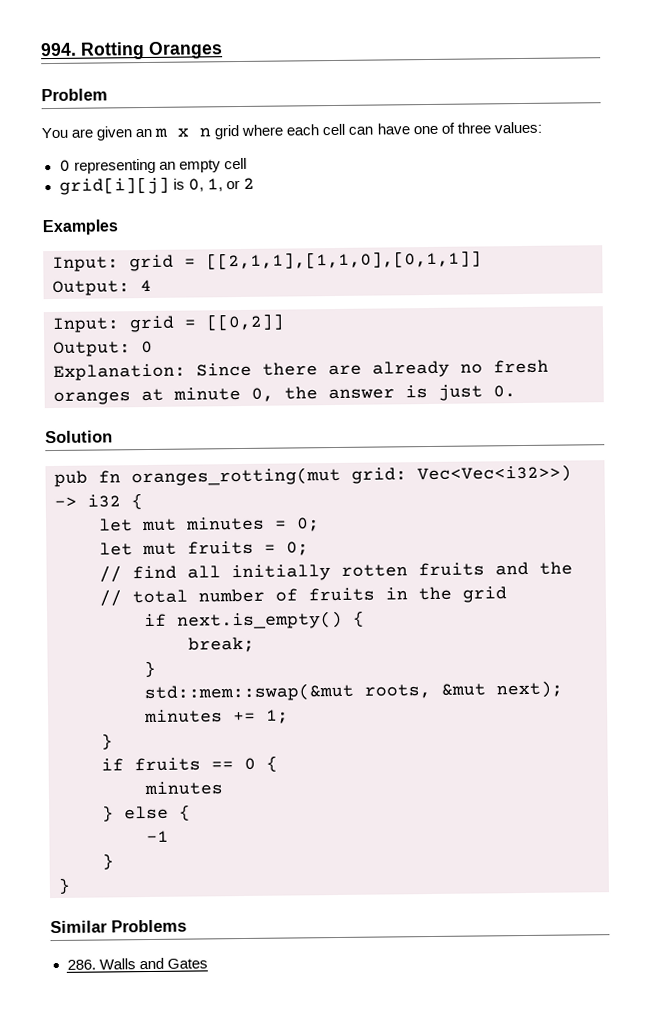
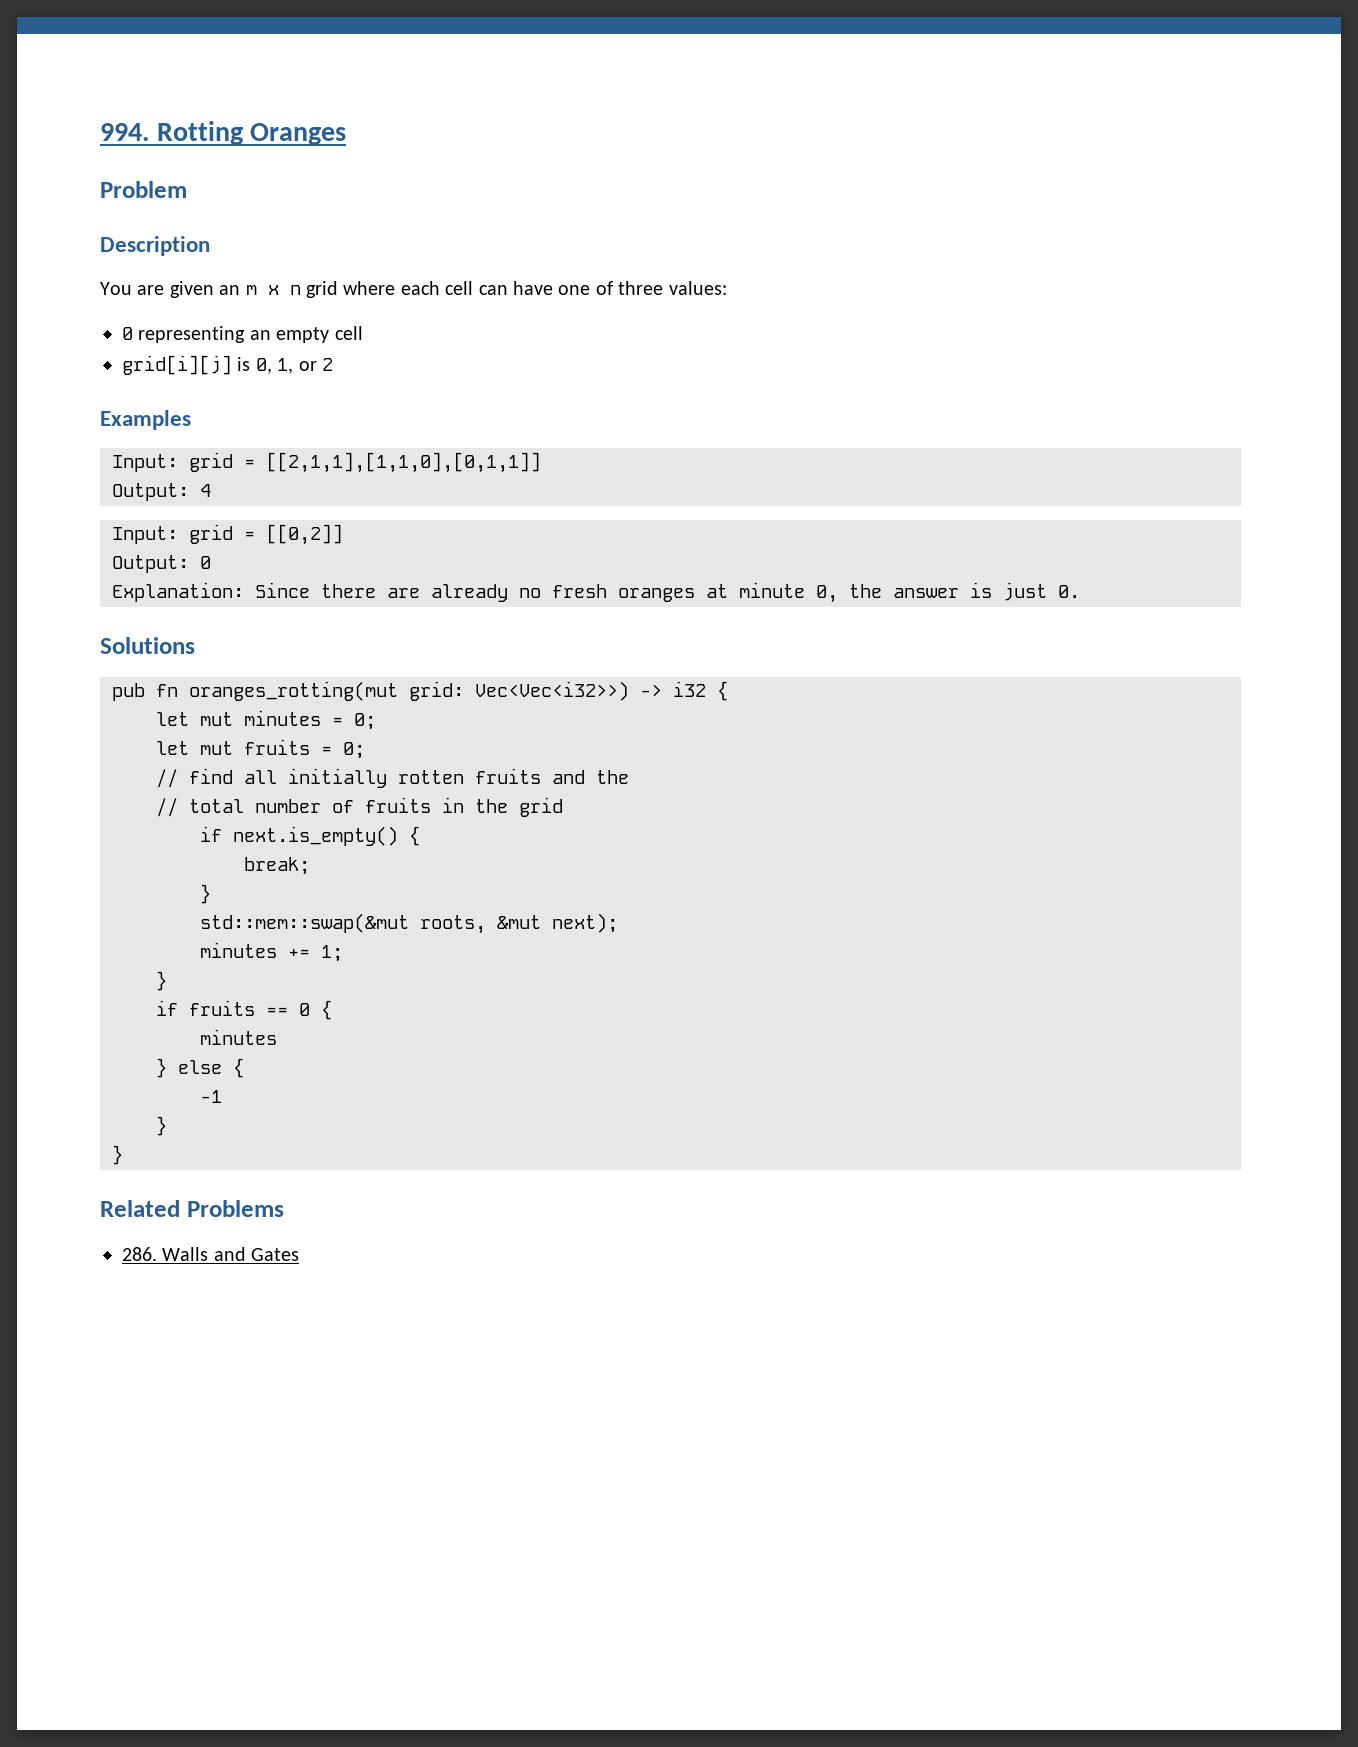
(108, 95) none -> [100,236,210,256] // Description
[45,430,113,444] Solution -> [100,637,195,654] Solutions
[50,920,108,934] Similar -> [100,1200,180,1217] Related

